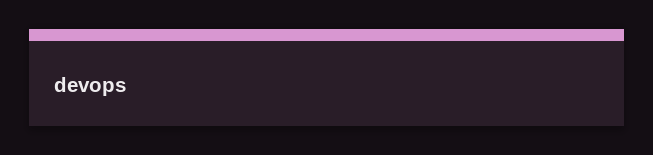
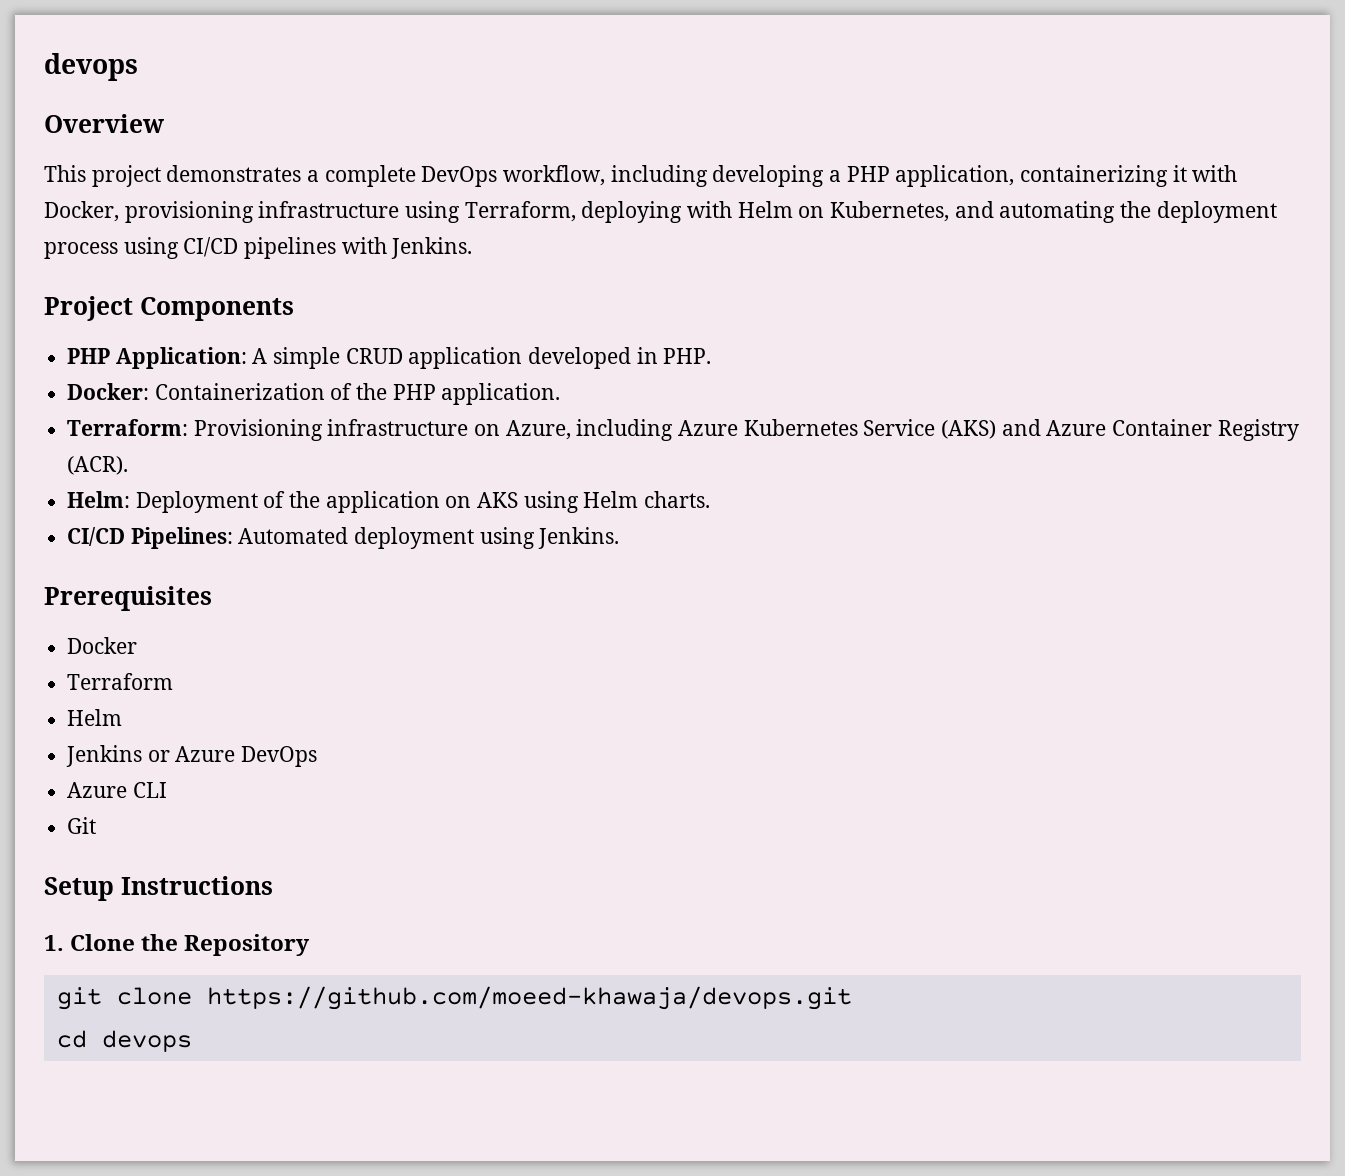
[54,77,126,96] devops -> [44,53,138,81] [44,114,164,133] [44,165,1238,187] [44,201,1277,223] [44,237,473,259] [44,296,294,321] [67,347,712,369] [67,383,561,405] [67,419,1299,441] [67,456,129,475] [67,491,711,513] [67,527,620,549] [44,586,212,611] [67,637,138,654] [67,673,174,690] [67,709,123,726] [66,745,318,767] [67,782,167,798] [67,817,97,834] [44,876,273,901] [44,934,311,956] [56,986,852,1010] [56,1030,192,1052] devops // Overview // This project demonstrates a complete DevOps workflow, including developing a PHP application, containerizing it with Docker, provisioning infrastructure using Terraform, deploying with Helm on Kubernetes, and automating the deployment process using CI/CD pipelines with Jenkins. // Project Components // PHP Application: A simple CRUD application developed in PHP. // Docker: Containerization of the PHP application. // Terraform: Provisioning infrastructure on Azure, including Azure Kubernetes Service (AKS) and Azure Container Registry (ACR). // Helm: Deployment of the application on AKS using Helm charts. // CI/CD Pipelines: Automated deployment using Jenkins. // Prerequisites // Docker // Terraform // Helm // Jenkins or Azure DevOps // Azure CLI // Git // Setup Instructions // 1. Clone the Repository // git clone https://github.com/moeed-khawaja/devops.git // cd devops

